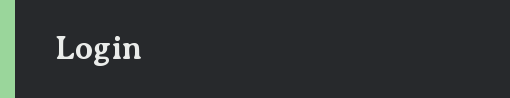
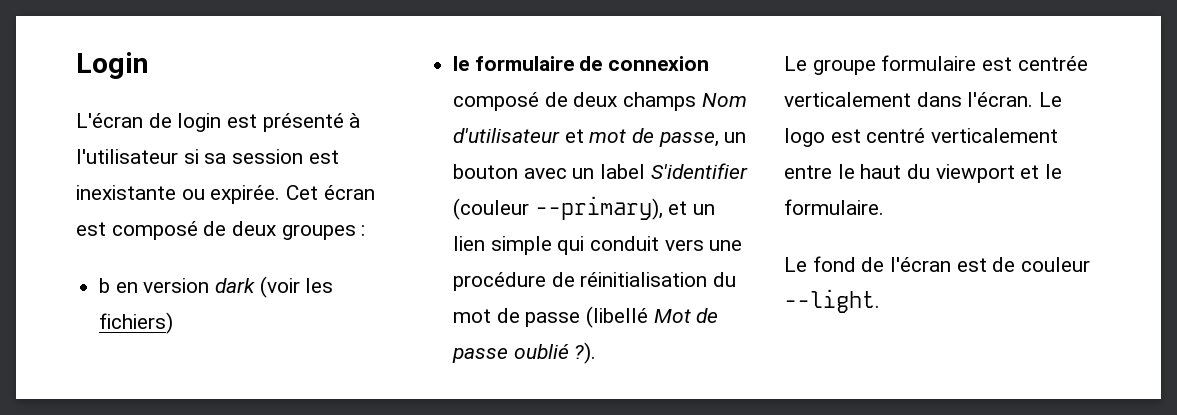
(142, 51) none -> [76,113,361,132] [76,149,339,164] [76,185,375,204] [76,221,366,240] [99,276,334,298] [99,312,174,334] [453,56,710,71] [453,92,747,111] [453,128,747,147] [453,163,748,179] [453,196,716,220] [453,236,743,255] [453,272,737,291] [453,306,719,328] [452,342,597,364] [784,55,1088,75] [784,92,1063,107] [784,128,1059,147] [784,164,1063,183] [784,199,884,215] [784,256,1091,272] [784,289,880,313] // L'écran de login est présenté à l'utilisateur si sa session est inexistante ou expirée. Cet écran est composé de deux groupes : // b en version dark (voir les fichiers) // le formulaire de connexion composé de deux champs Nom d'utilisateur et mot de passe, un bouton avec un label S'identifier (couleur --primary), et un lien simple qui conduit vers une procédure de réinitialisation du mot de passe (libellé Mot de passe oublié ?). // Le groupe formulaire est centrée verticalement dans l'écran. Le logo est centré verticalement entre le haut du viewport et le formulaire. // Le fond de l'écran est de couleur --light.

